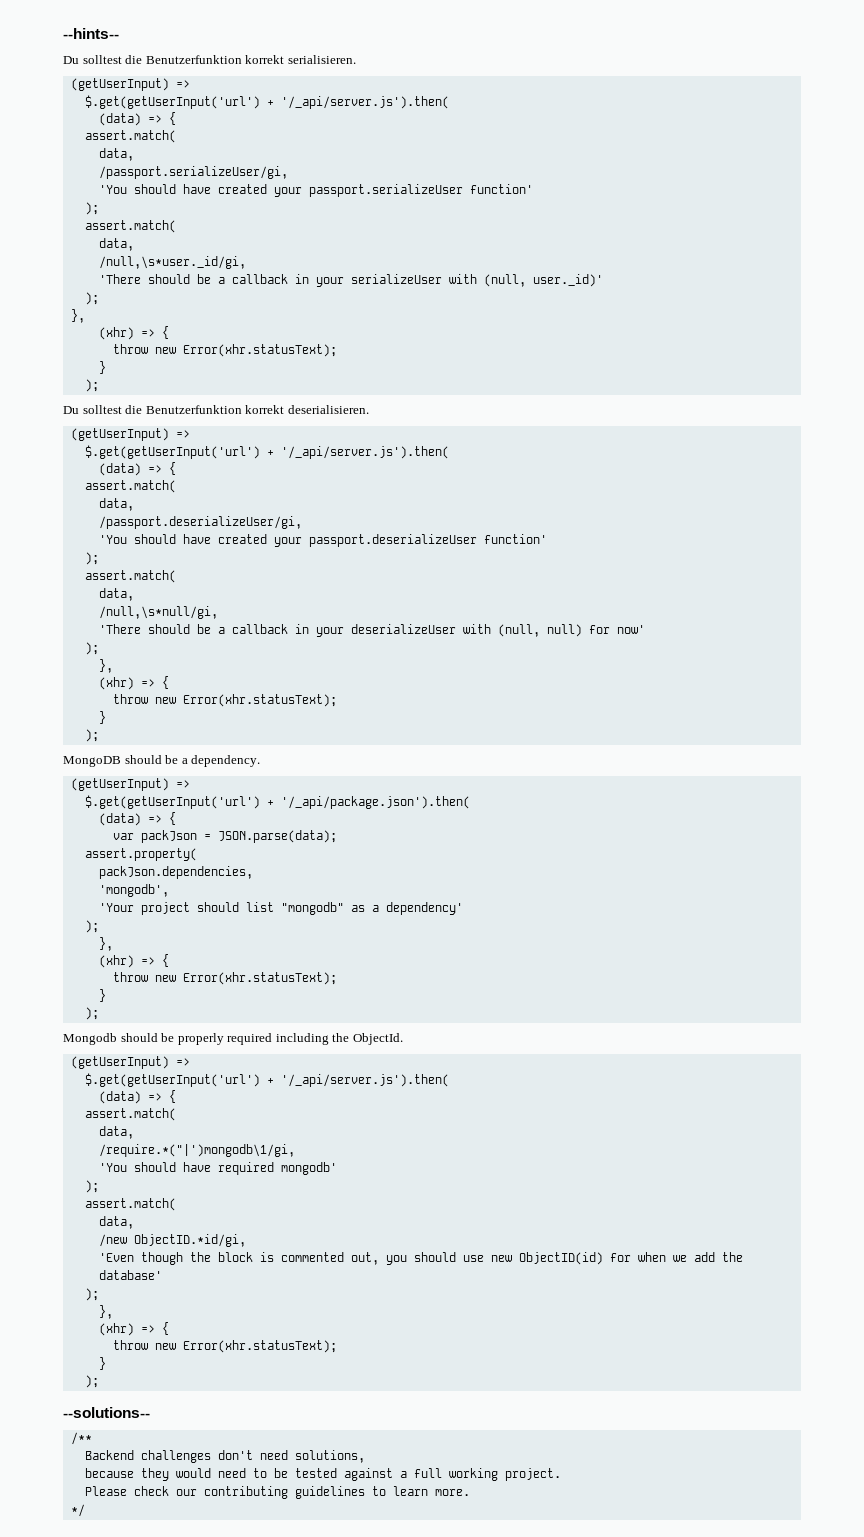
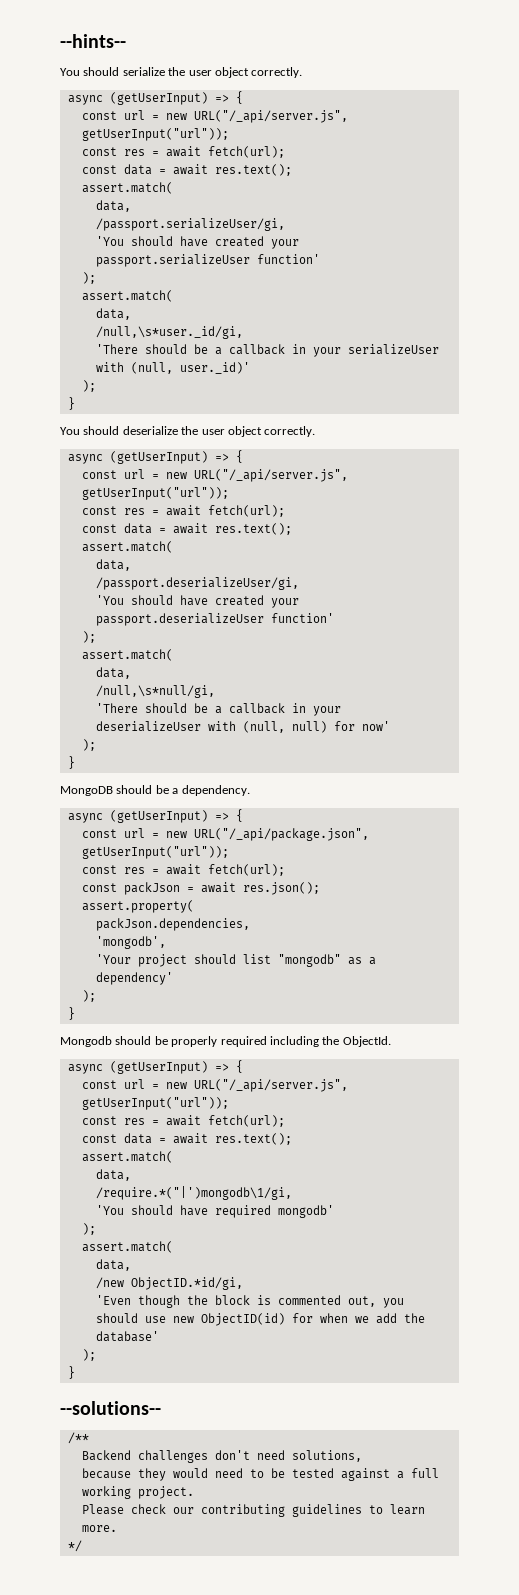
[63,55,356,64] [70,78,190,91] [84,95,449,109] [98,112,176,126] Du solltest die Benutzerfunktion korrekt serialisieren. // (getUserInput) => // $.get(getUserInput('url') + '/_api/server.js').then( // (data) => { -> [60,67,303,78] [67,91,243,105] [81,110,348,123] [81,128,229,141] [81,146,285,158] [81,164,292,176] You should serialize the user object correctly. // async (getUserInput) => { // const url = new URL("/_api/server.js", getUserInput("url")); // const res = await fetch(url); // const data = await res.text();
[70,309,85,323] [98,326,169,340] [112,344,337,357] [98,361,106,374] [84,379,99,392] [63,405,369,414] [70,428,190,441] [84,445,449,459] [98,462,176,476] }, // (xhr) => { // throw new Error(xhr.statusText); // } // ); // Du solltest die Benutzerfunktion korrekt deserialisieren. // (getUserInput) => // $.get(getUserInput('url') + '/_api/server.js').then( // (data) => { -> [67,397,75,410] [60,426,316,437] [67,450,243,464] [81,469,348,482] [81,487,229,500] [81,505,285,517] [81,523,292,535] } // You should deserialize the user object correctly. // async (getUserInput) => { // const url = new URL("/_api/server.js", getUserInput("url")); // const res = await fetch(url); // const data = await res.text();
[98,659,113,673] [98,676,169,690] [112,694,337,707] [98,711,106,724] [84,729,99,742] // }, // (xhr) => { // throw new Error(xhr.statusText); // } // ); -> [67,756,75,769] // }
[70,778,190,791] [84,795,470,809] [98,812,176,826] [112,830,337,843] (getUserInput) => // $.get(getUserInput('url') + '/_api/package.json').then( // (data) => { // var packJson = JSON.parse(data); -> [67,809,243,823] [81,828,369,841] [81,846,229,859] [81,864,285,876] [81,882,320,895] async (getUserInput) => { // const url = new URL("/_api/package.json", getUserInput("url")); // const res = await fetch(url); // const packJson = await res.json();
[98,937,113,951] [98,954,169,968] [112,972,337,985] [98,989,106,1002] [84,1007,99,1020] // }, // (xhr) => { // throw new Error(xhr.statusText); // } // ); -> [67,1007,75,1020] // }
[70,1056,190,1069] [84,1073,449,1087] [98,1090,176,1104] (getUserInput) => // $.get(getUserInput('url') + '/_api/server.js').then( // (data) => { -> [67,1060,243,1074] [81,1079,348,1092] [81,1097,229,1110] [81,1115,285,1127] [81,1133,292,1145] async (getUserInput) => { // const url = new URL("/_api/server.js", getUserInput("url")); // const res = await fetch(url); // const data = await res.text();
[98,1305,113,1319] [98,1322,169,1336] [112,1340,337,1353] [98,1357,106,1370] [84,1375,99,1388] // }, // (xhr) => { // throw new Error(xhr.statusText); // } // ); -> [67,1366,75,1379] // }

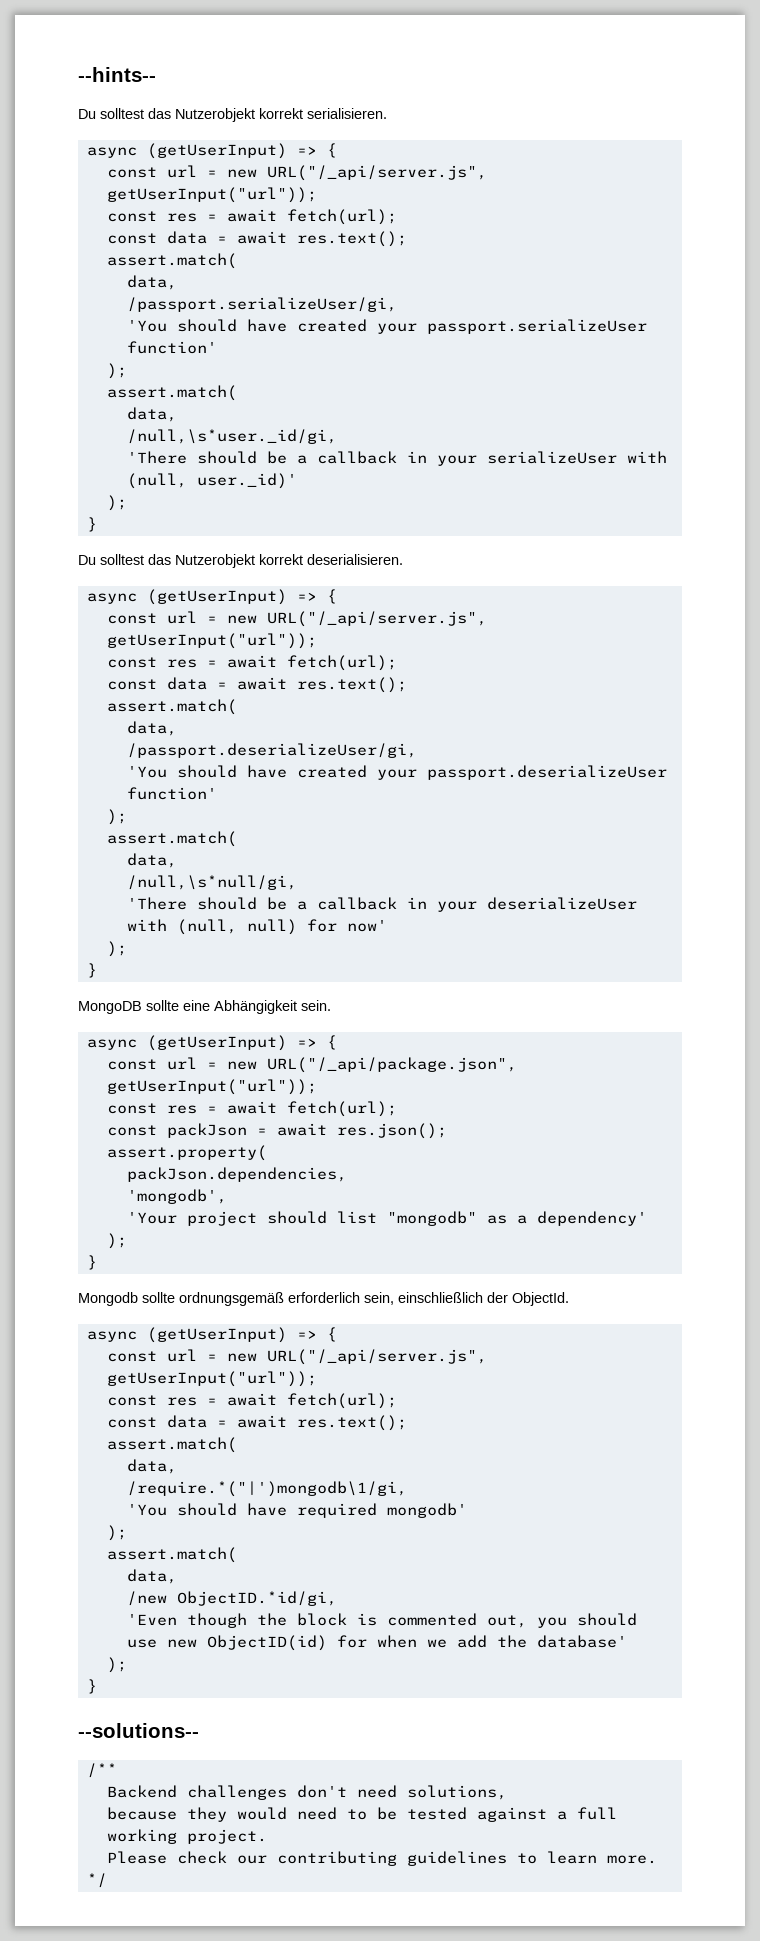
[60,67,303,78] You should serialize the user object correctly. -> [78,108,387,122] Du solltest das Nutzerobjekt korrekt serialisieren.
[60,426,316,437] You should deserialize the user object correctly. -> [78,554,403,568] Du solltest das Nutzerobjekt korrekt deserialisieren.
[116,785,250,796] should be a dependency. -> [146,1000,331,1014] sollte eine Abhängigkeit sein.
[115,1036,340,1047] should be properly required including the -> [142,1292,508,1306] sollte ordnungsgemäß erforderlich sein, einschließlich der

